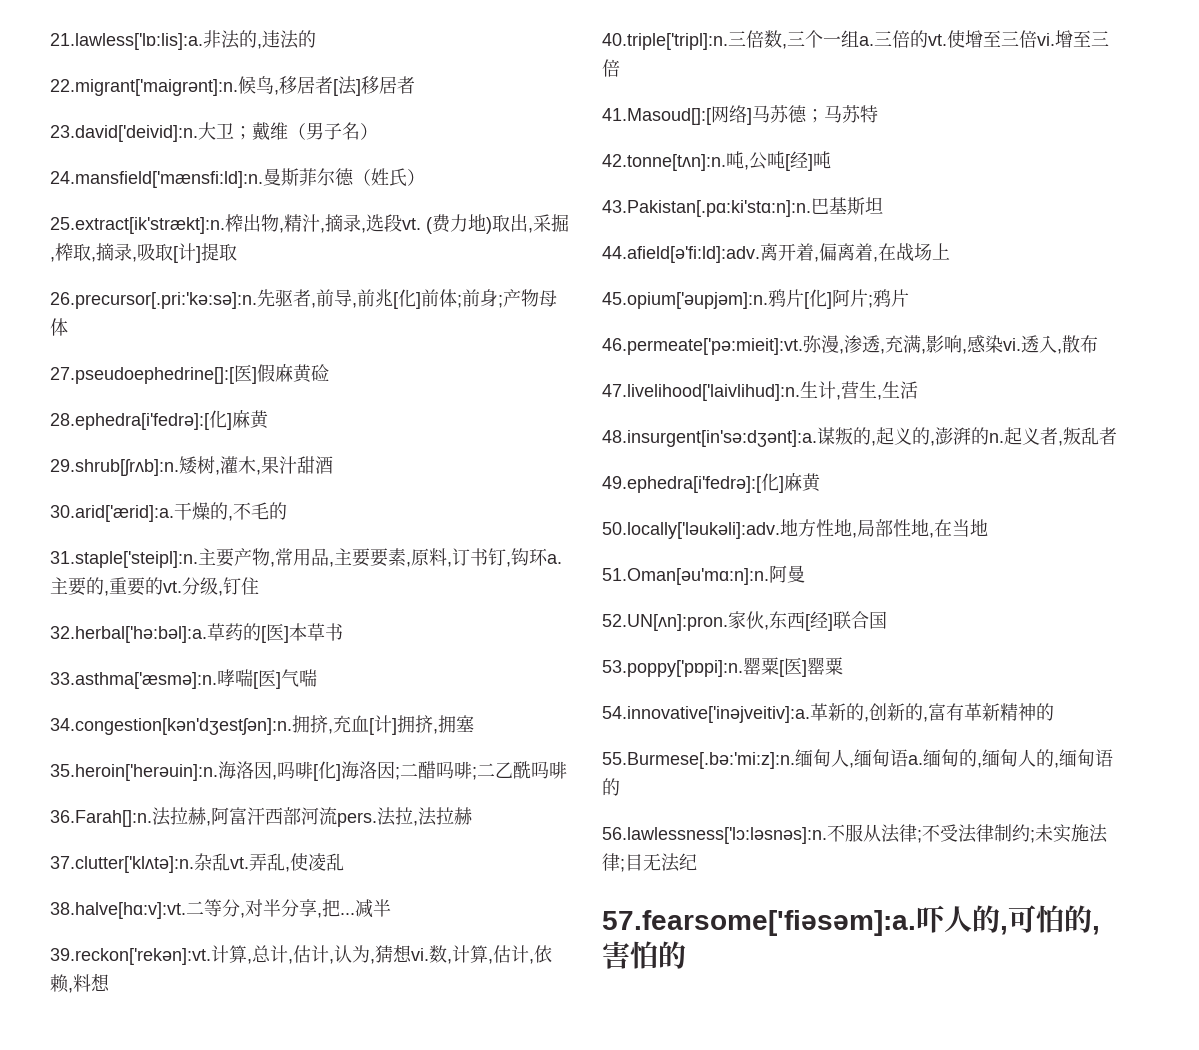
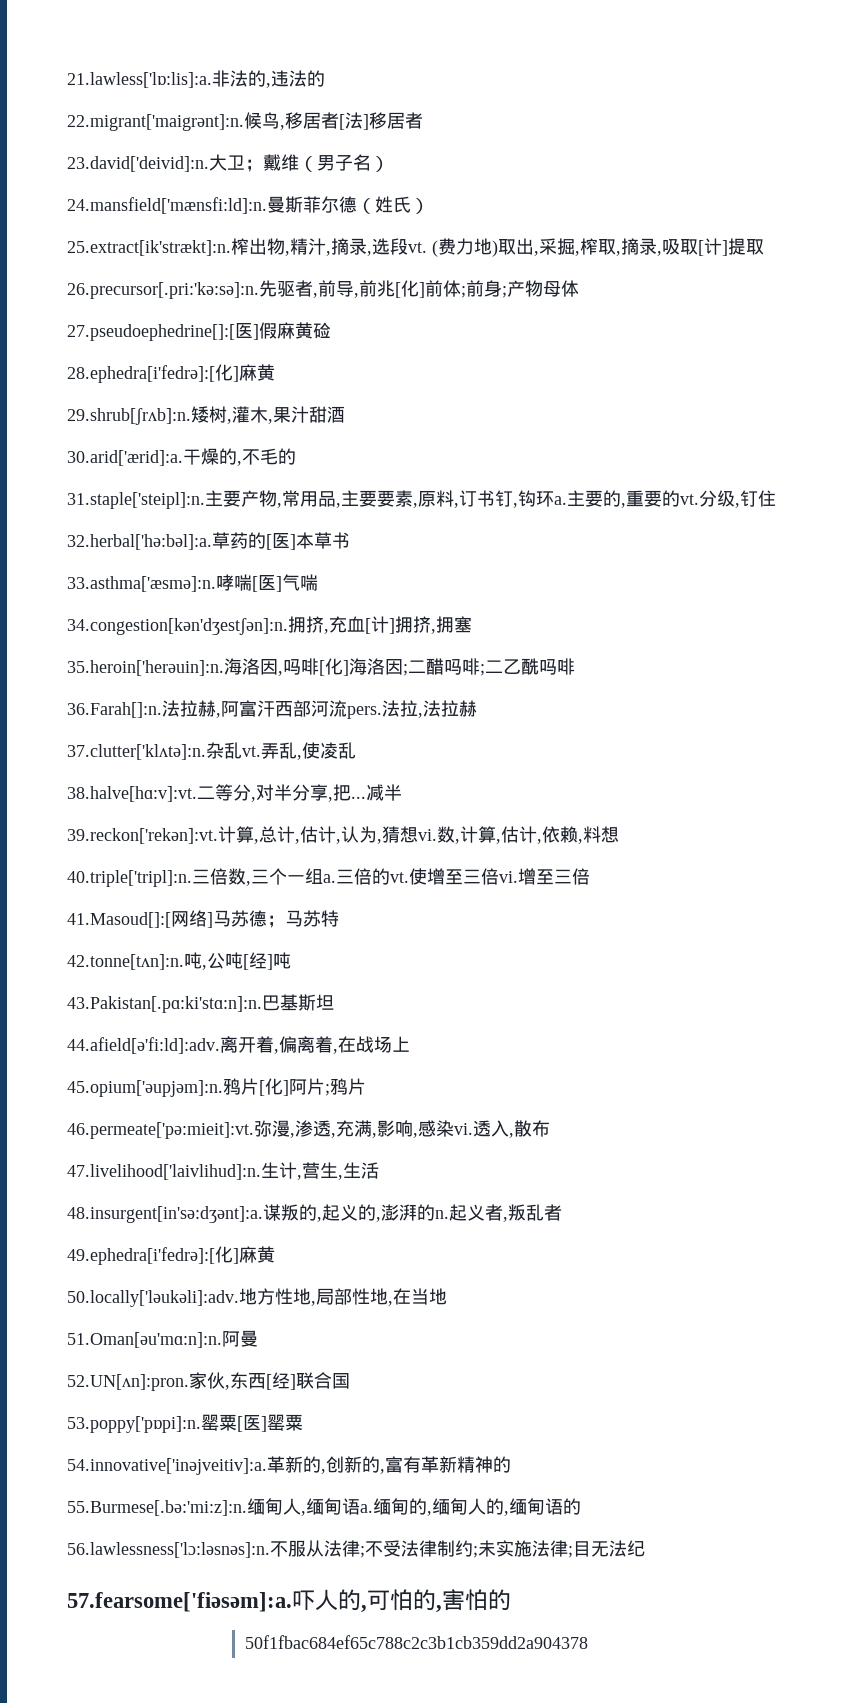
(686, 955) none -> [244,1635,588,1649] // 50f1fbac684ef65c788c2c3b1cb359dd2a904378

